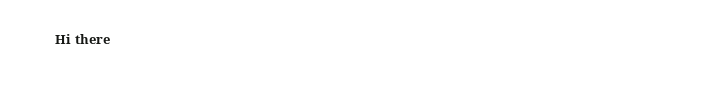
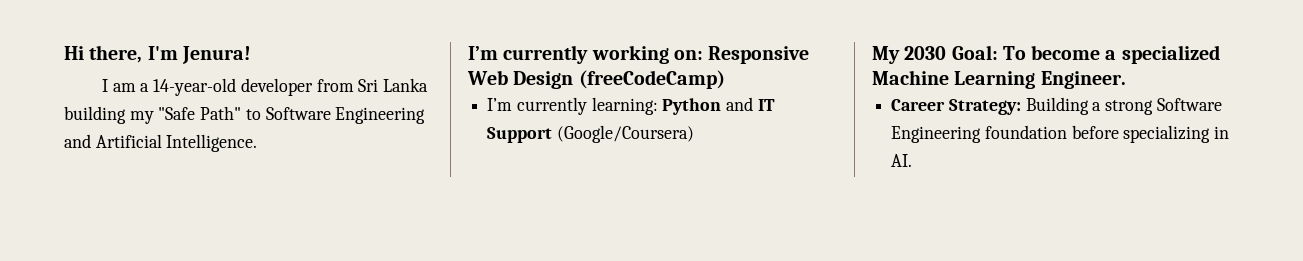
[74,34,110,44] there -> [89,45,251,64] [101,78,429,96] [64,106,426,124] [64,134,258,152] [468,45,810,64] [467,70,725,89] [487,97,775,115] [487,125,694,143] [872,45,1220,64] [872,70,1126,89] [891,97,1222,115] [891,125,1230,143] [891,154,913,167] there, I'm Jenura! // I am a 14-year-old developer from Sri Lanka building my "Safe Path" to Software Engineering and Artificial Intelligence. // I’m currently working on: Responsive Web Design (freeCodeCamp) // I’m currently learning: Python and IT Support (Google/Coursera) // My 2030 Goal: To become a specialized Machine Learning Engineer. // Career Strategy: Building a strong Software Engineering foundation before specializing in AI.

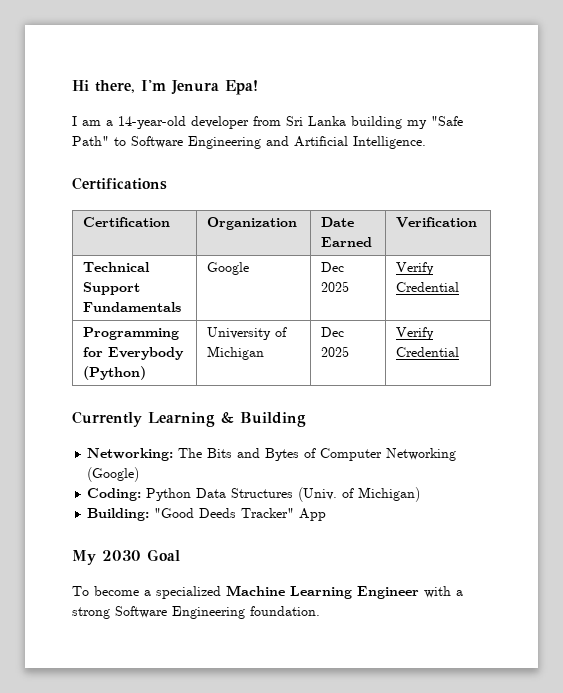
[181,46,251,64] Jenura! -> [171,80,258,95] Jenura Epa!
[468,45,810,64] [467,70,725,89] [487,97,775,115] [487,125,694,143] I’m currently working on: Responsive Web Design (freeCodeCamp) // I’m currently learning: Python and IT Support (Google/Coursera) -> [72,177,167,190] [83,217,171,227] [207,217,298,230] [321,217,355,227] [321,237,373,247] [396,217,478,228] [83,262,151,272] [83,282,141,295] [83,302,182,312] [207,262,250,275] [321,262,345,272] [321,281,350,292] [396,262,435,275] [396,282,460,292] [83,327,180,340] [83,347,185,360] [83,366,147,380] [207,327,288,340] [207,346,265,360] [321,327,345,337] [321,346,350,357] [396,327,435,340] [396,347,460,357] [72,411,306,427] [87,448,457,461] [87,467,140,482] [87,487,421,502] [87,508,327,521] Certifications // Certification | Organization | Date Earned | Verification // Technical Support Fundamentals | Google | Dec 2025 | Verify Credential // Programming for Everybody (Python) | University of Michigan | Dec 2025 | Verify Credential // Currently Learning & Building // Networking: The Bits and Bytes of Computer Networking (Google) // Coding: Python Data Structures (Univ. of Michigan) // Building: "Good Deeds Tracker" App
[951,45,998,60] Goal: -> [147,549,180,561] Goal //
[1040,71,1126,89] [891,97,1222,115] [891,125,1230,143] [891,154,913,167] Engineer. // Career Strategy: Building a strong Software Engineering foundation before specializing in AI. -> [357,586,463,599] [72,606,320,619] Engineer with a strong Software Engineering foundation.

